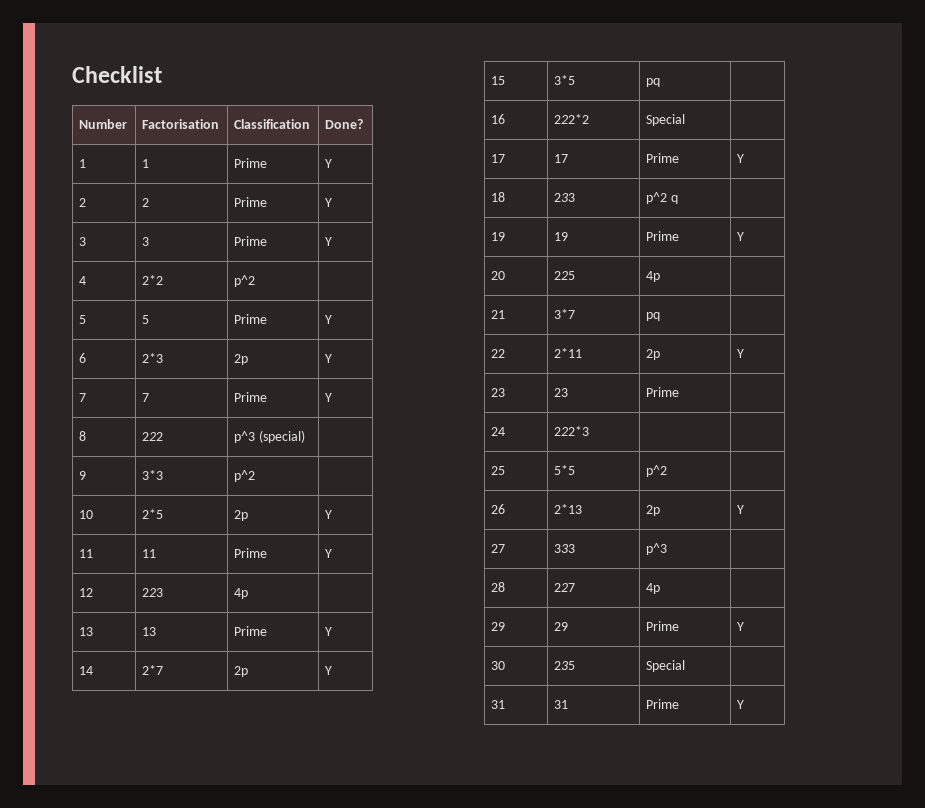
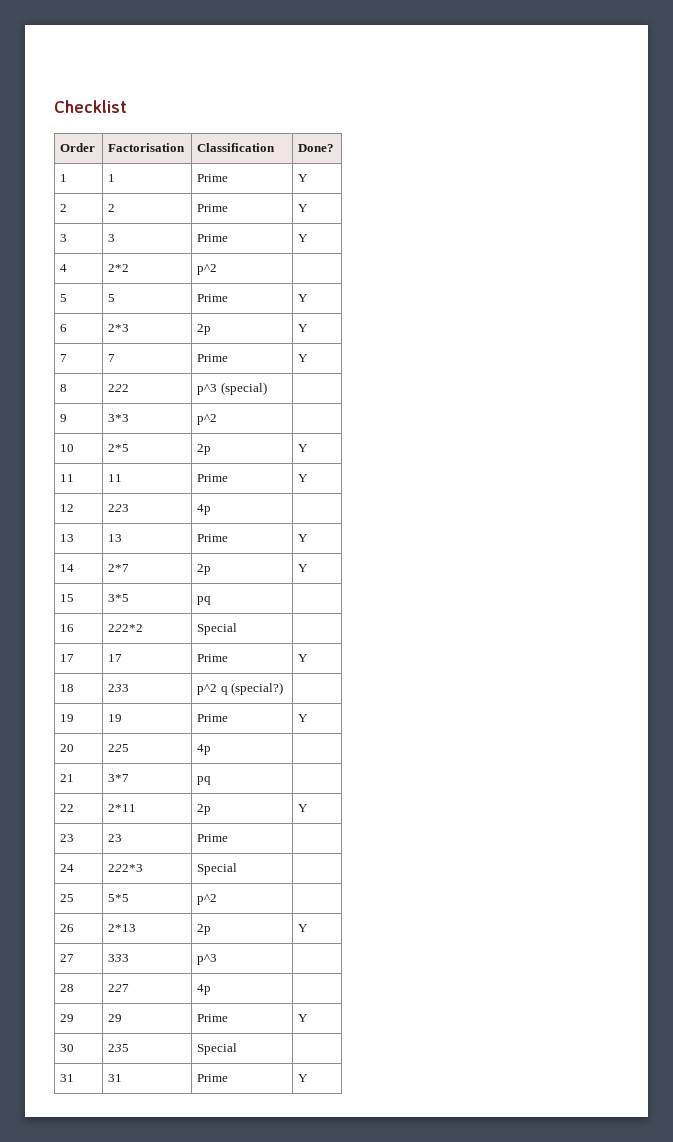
[79,119,128,129] Number -> [60,143,96,152] Order
(678, 199) none -> [231,682,284,695] (special?)
(590, 431) none -> [197,863,238,875] Special

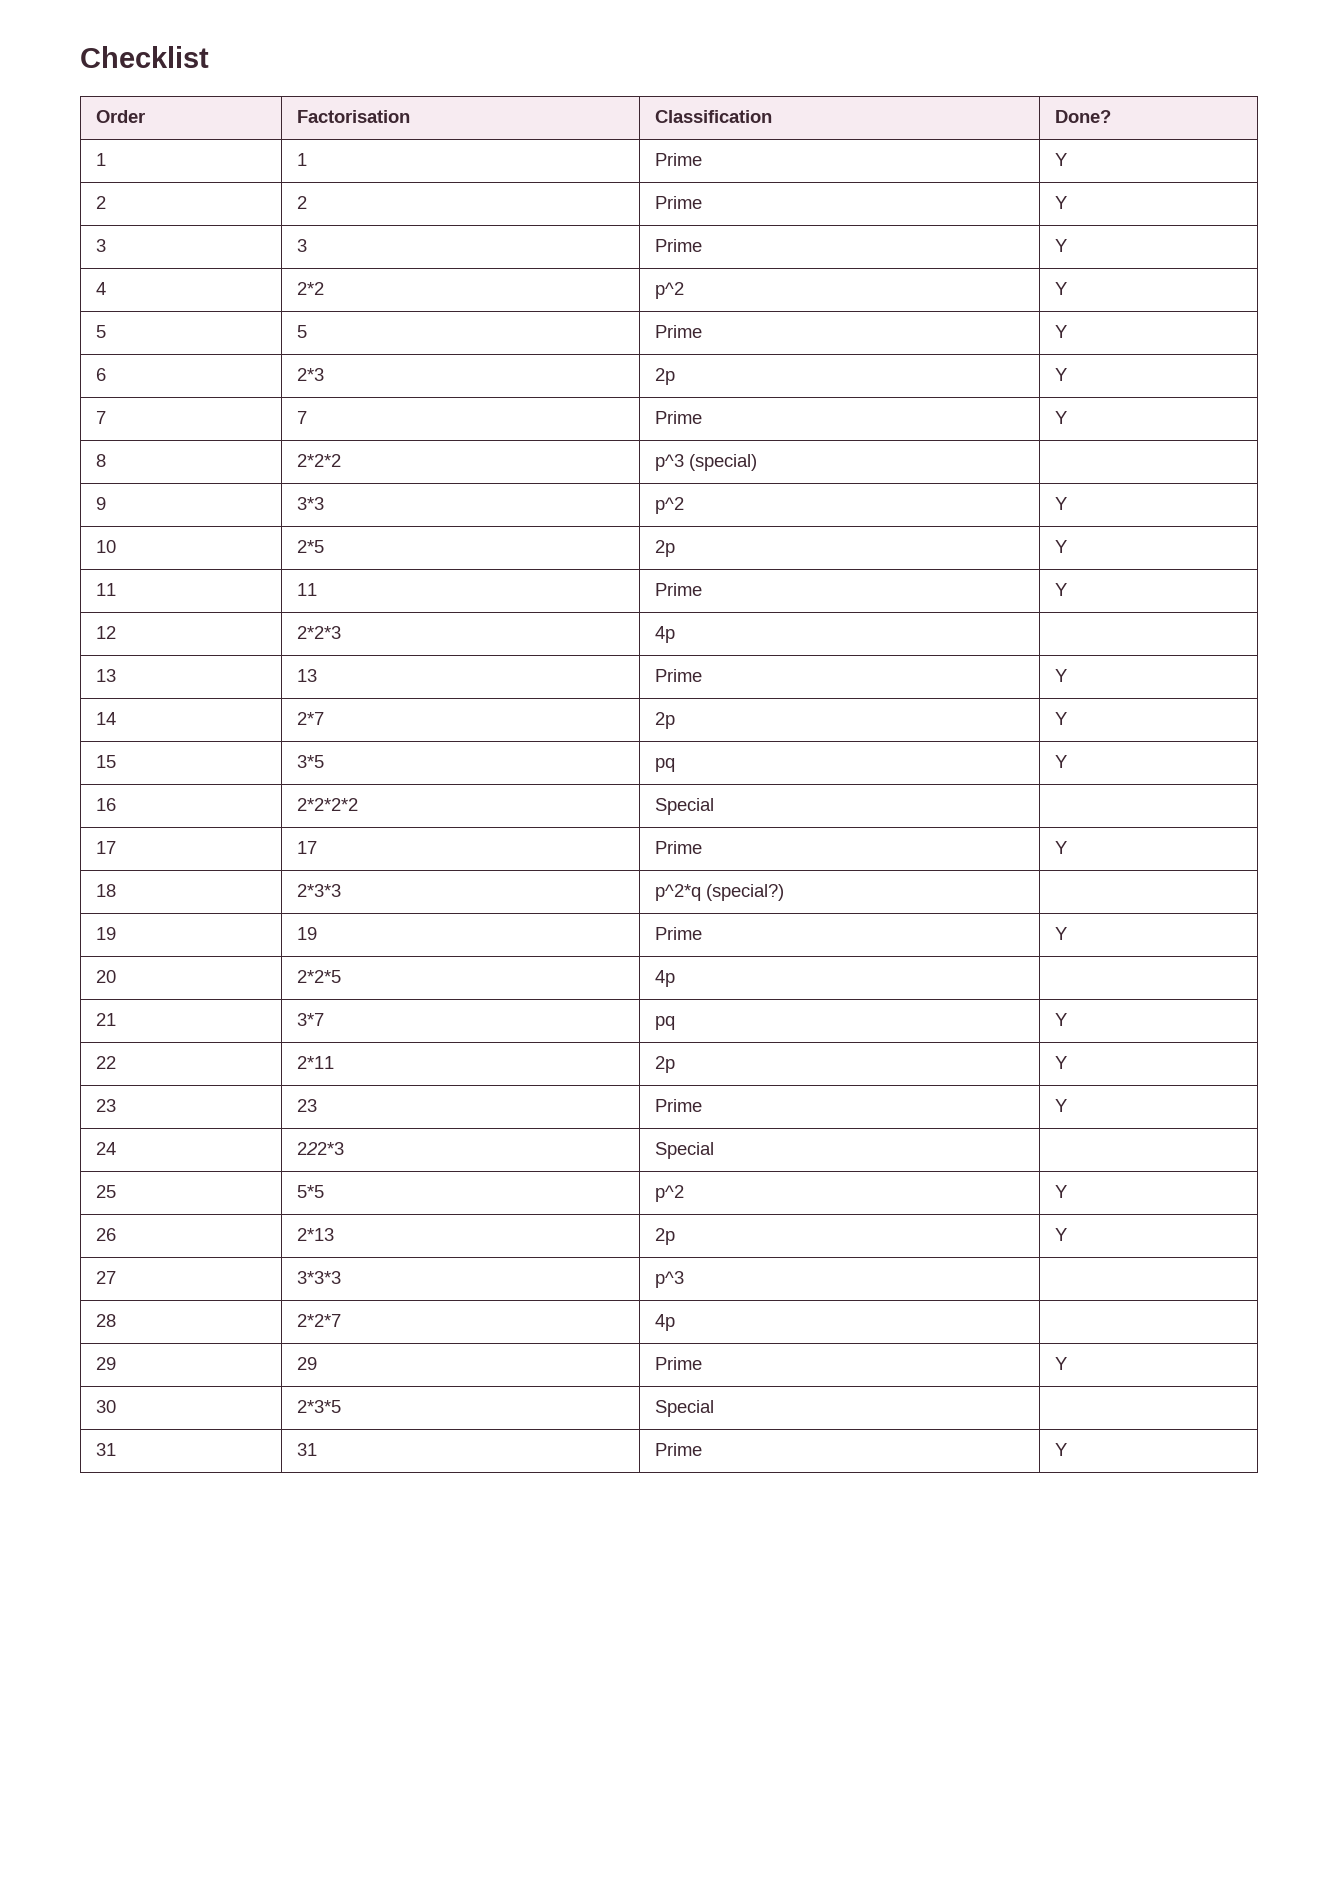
(218, 269) none -> [1055,282,1068,295] Y
[108,384,130,392] 222 -> [297,454,342,467] 2*2*2
(218, 419) none -> [1055,497,1068,510] Y
[108,504,130,512] 223 -> [297,626,342,639] 2*2*3
(212, 600) none -> [1055,755,1068,768] Y
[108,624,144,632] 222*2 -> [297,798,359,811] 2*2*2*2
[108,684,130,692] [197,684,228,695] 233 | p^2 q -> [297,884,342,897] [655,884,702,901] 2*3*3 | p^2*q
[108,744,130,752] 225 -> [297,970,342,983] 2*2*5
(212, 780) none -> [1055,1013,1068,1026] Y
(229, 838) none -> [1055,1099,1068,1112] Y
(218, 899) none -> [1055,1185,1068,1198] Y
[108,954,130,962] 333 -> [297,1271,342,1284] 3*3*3
[108,984,130,992] 227 -> [297,1314,342,1327] 2*2*7
[108,1044,130,1052] 235 -> [297,1400,342,1413] 2*3*5

